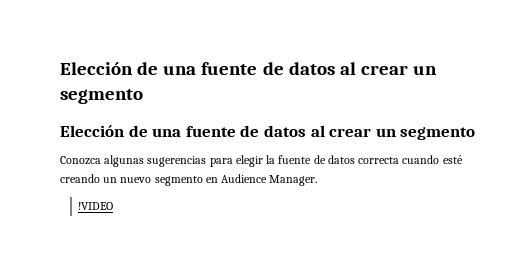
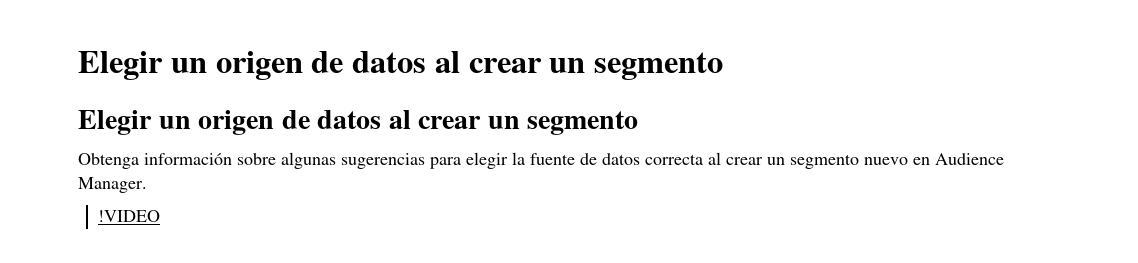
[60,62,438,75] [60,89,143,104] [60,125,476,140] [60,156,101,165] Elección de una fuente de datos al crear un segmento // Elección de una fuente de datos al crear un segmento // Conozca -> [78,51,724,80] [78,110,639,135] [78,153,276,169] Elegir un origen de datos al crear un segmento // Elegir un origen de datos al crear un segmento // Obtenga información sobre
[402,155,463,164] [60,174,203,186] cuando esté creando un nuevo segmento -> [708,152,908,169] al crear un segmento nuevo

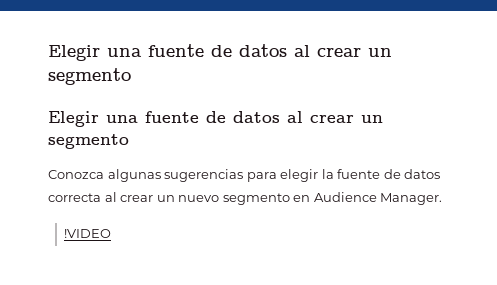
[78,51,303,80] Elegir un origen -> [48,44,204,61] Elegir una fuente
[158,110,639,135] [78,153,276,169] un origen de datos al crear un segmento // Obtenga información sobre -> [106,111,383,123] [48,134,129,149] [48,170,104,179] una fuente de datos al crear un segmento // Conozca
[790,154,908,169] segmento nuevo -> [178,193,290,205] nuevo segmento

